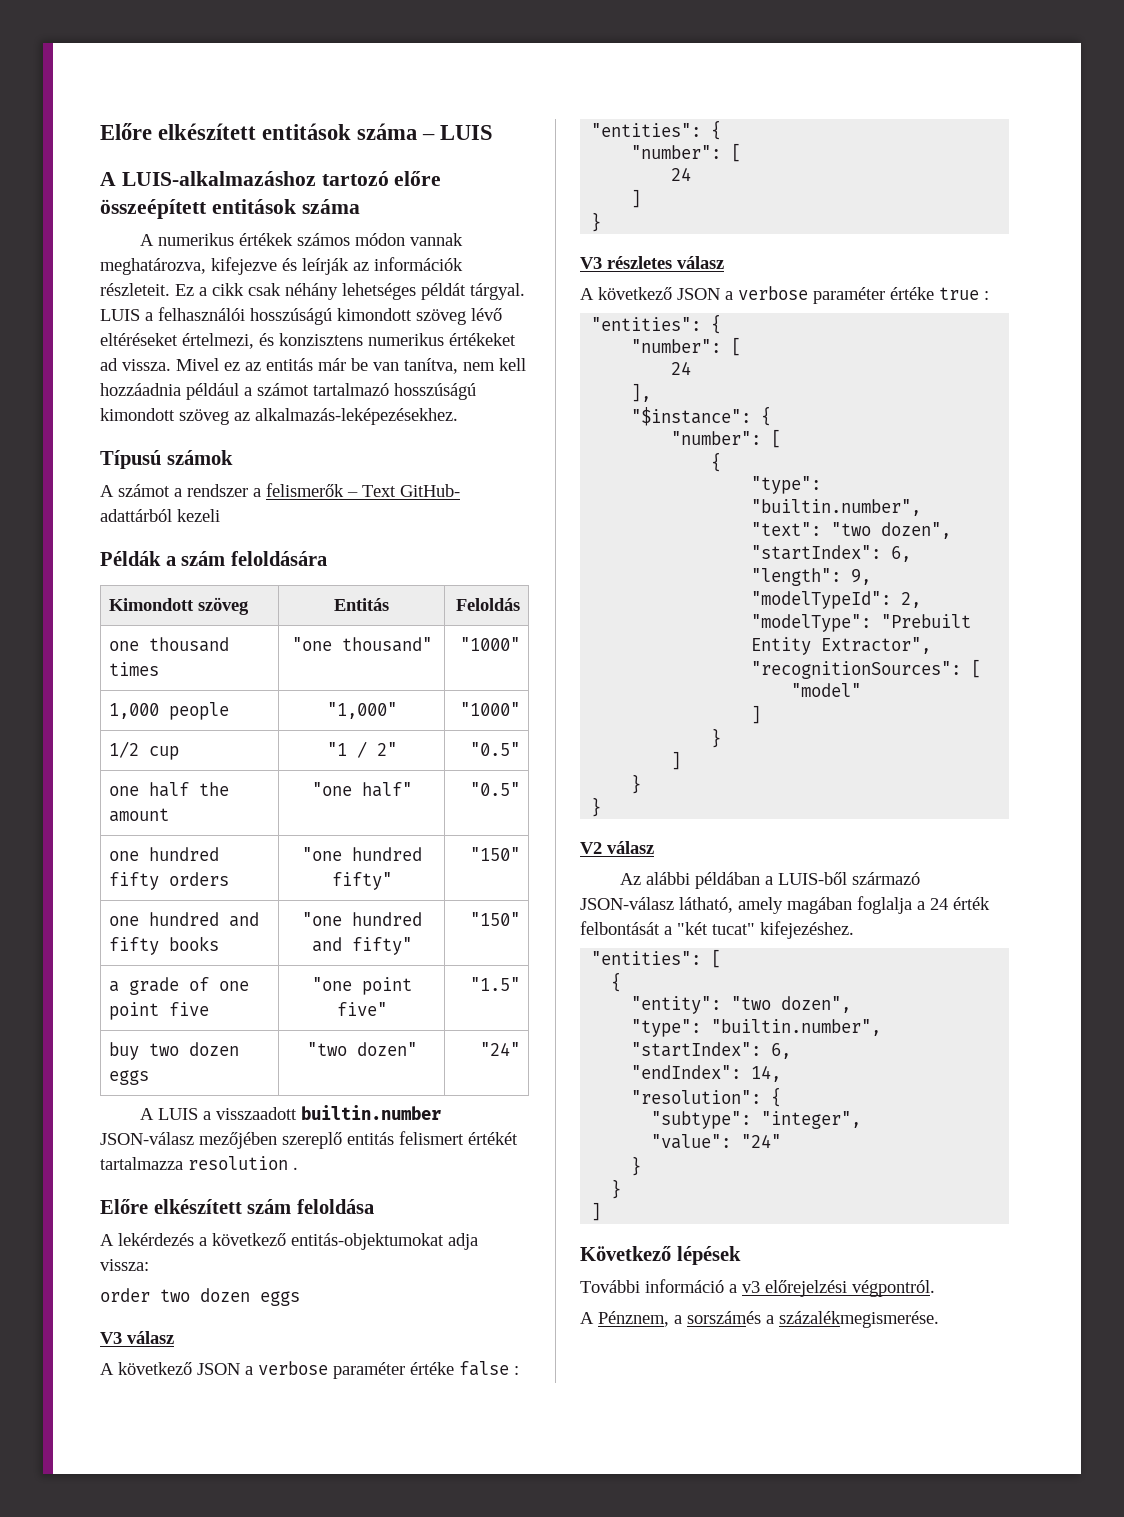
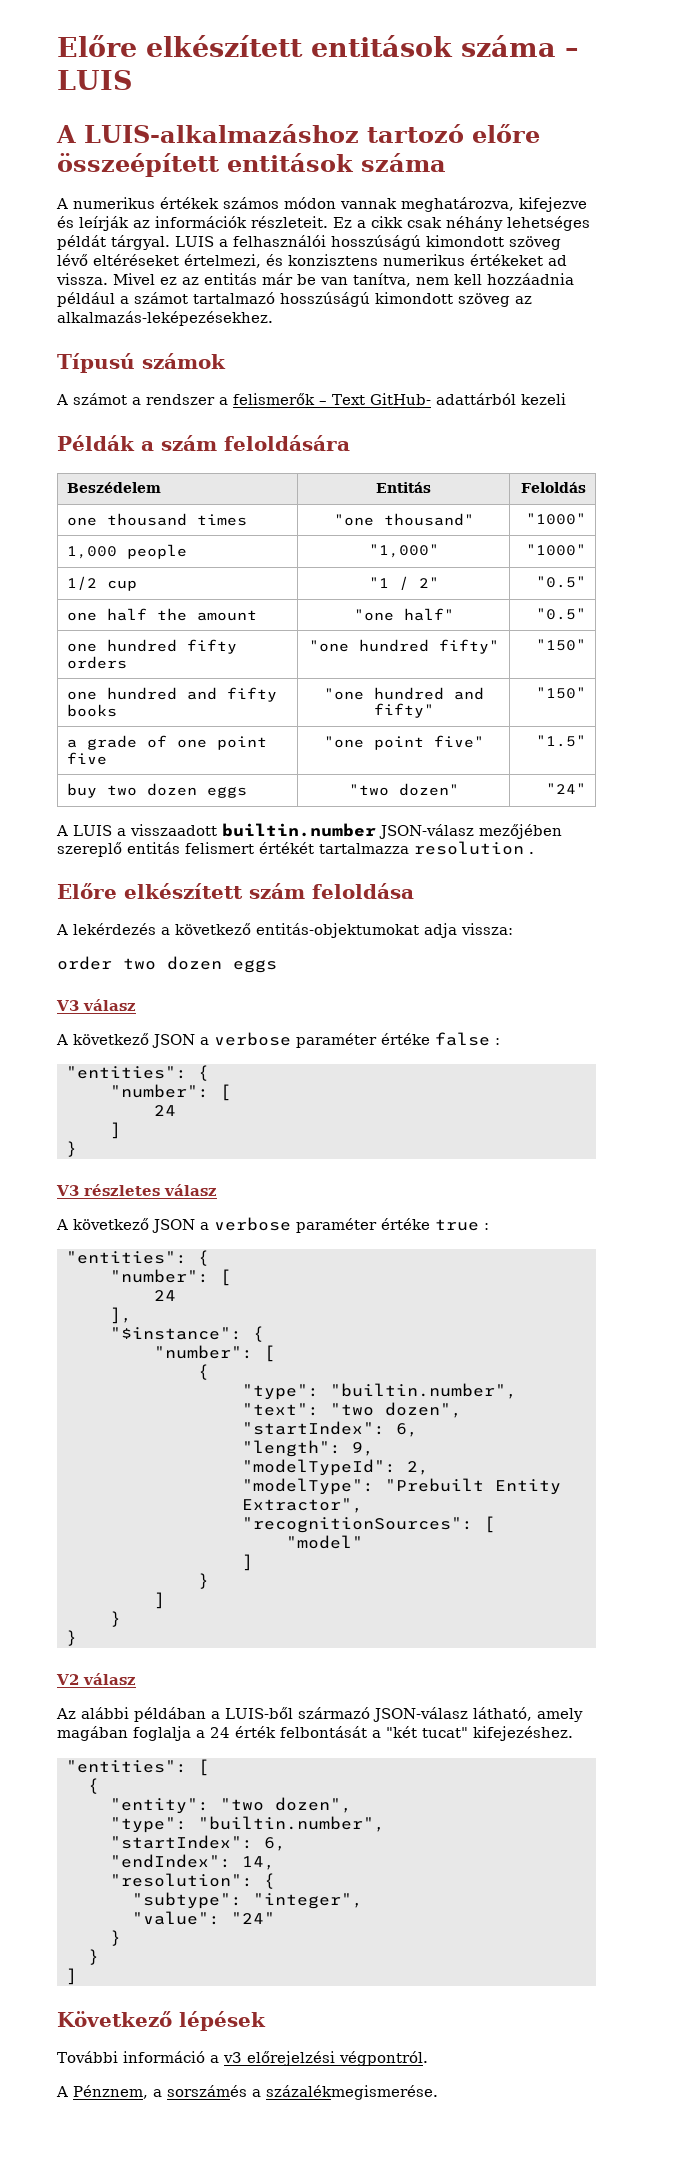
[109,597,250,615] Kimondott szöveg -> [66,482,161,493] Beszédelem

